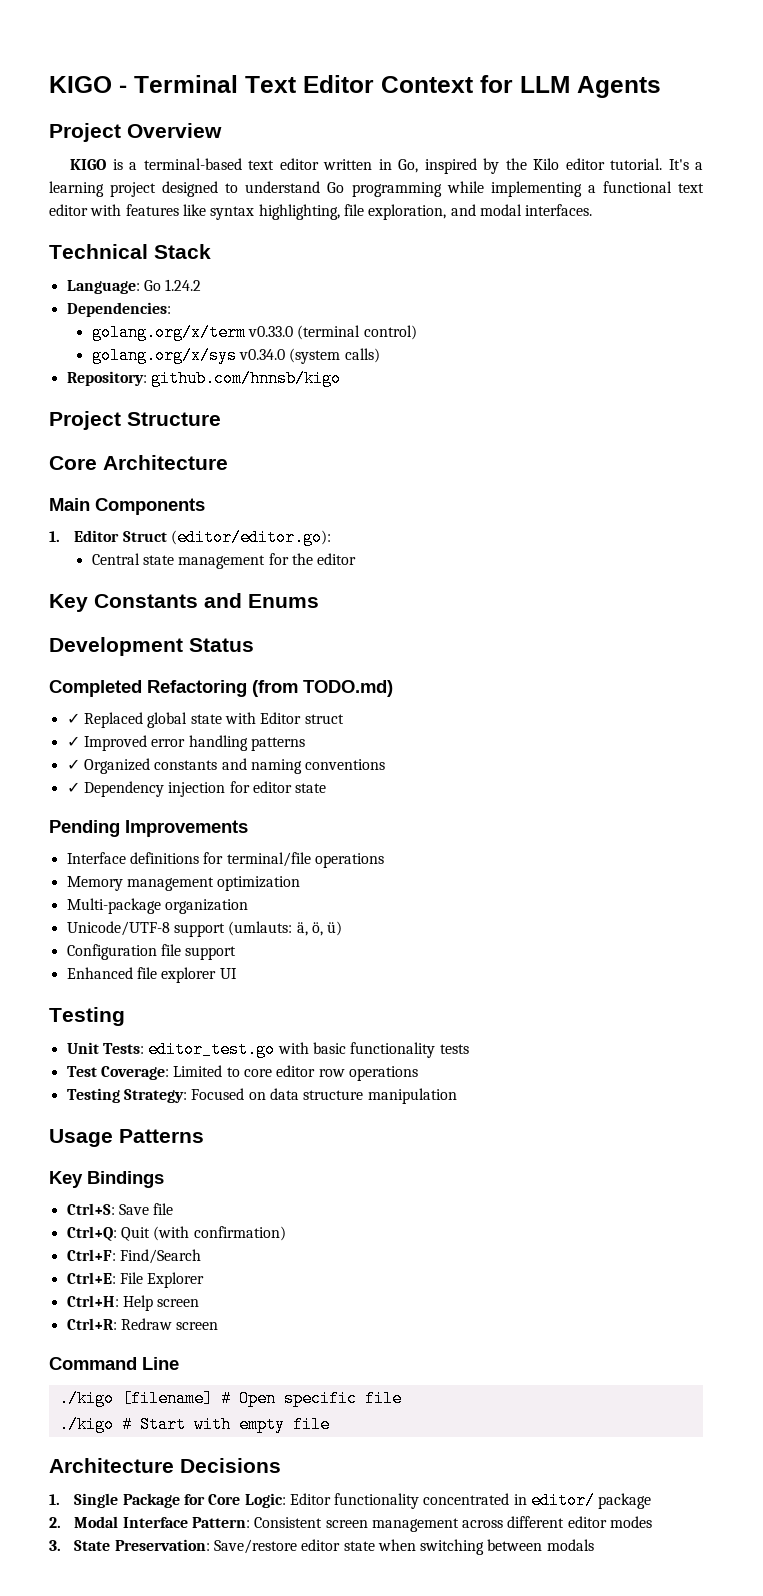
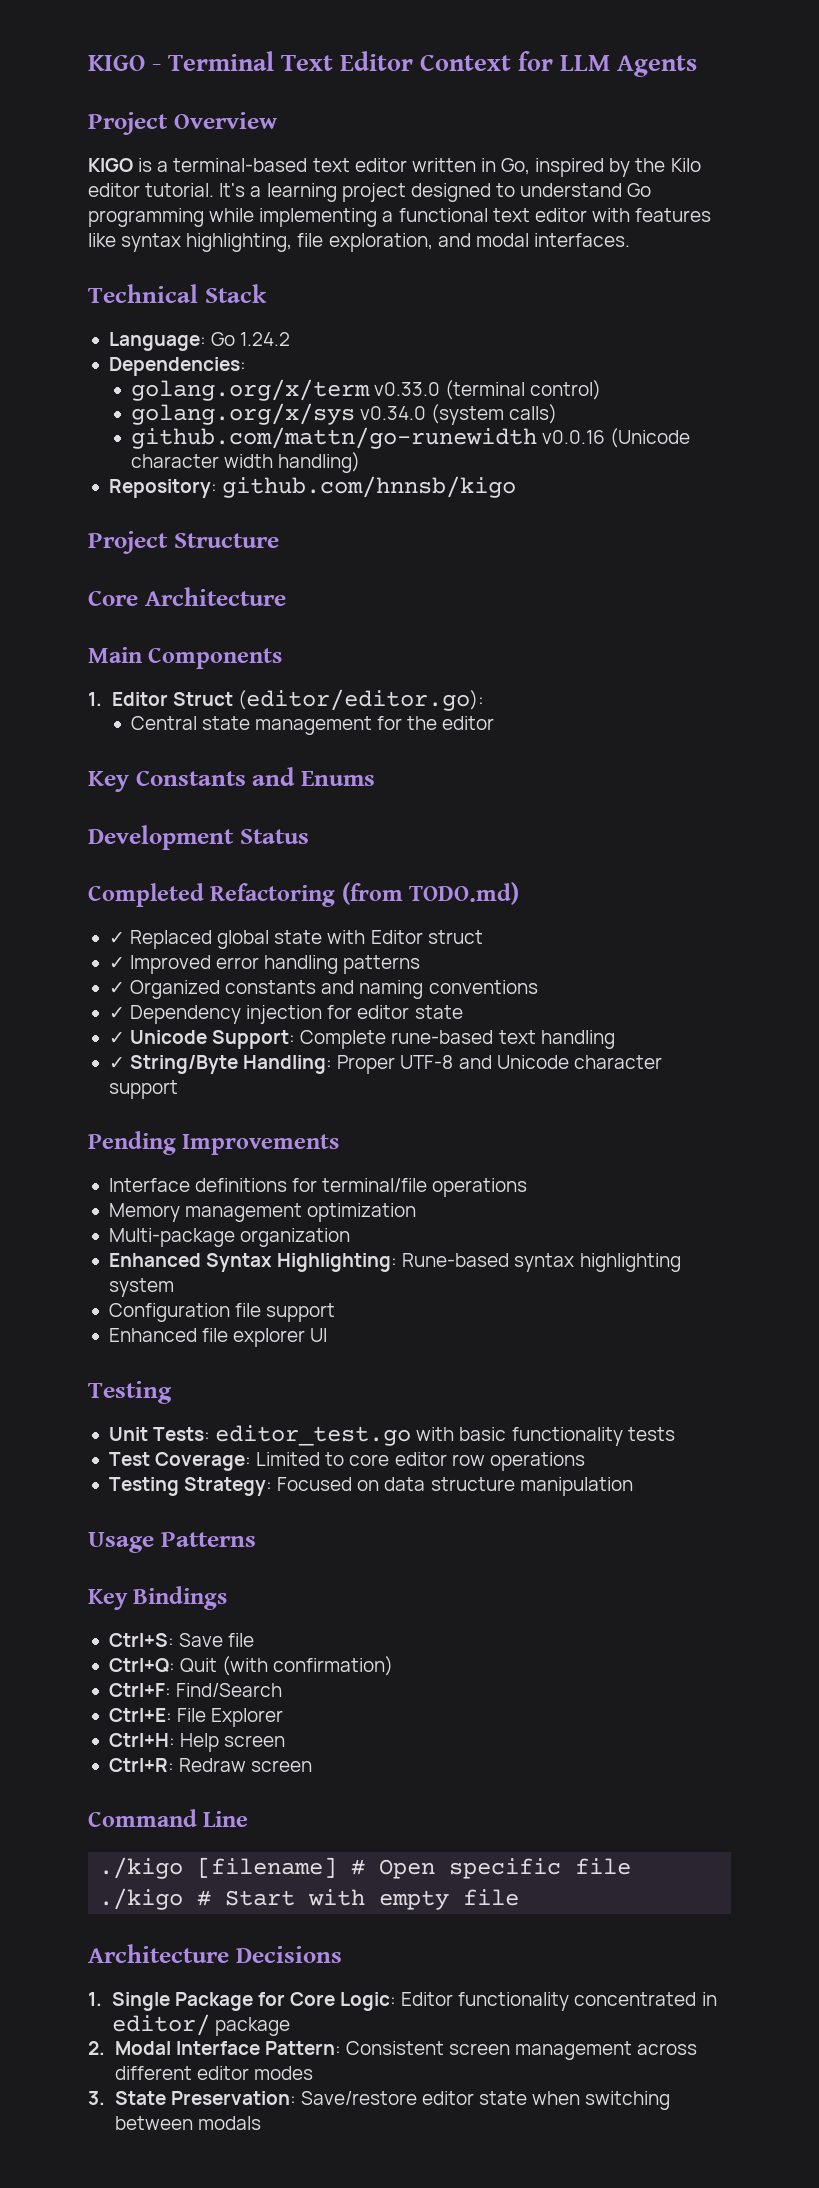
(380, 355) none -> [130,427,690,449] [130,452,360,473] // github.com/mattn/go-runewidth v0.0.16 (Unicode character width handling)
(327, 788) none -> [108,1030,615,1049] [108,1055,662,1074] [108,1080,178,1099] // ✓ Unicode Support: Complete rune-based text handling // ✓ String/Byte Handling: Proper UTF-8 and Unicode character support
[66,921,343,937] Unicode/UTF-8 support (umlauts: ä, ö, ü) -> [108,1253,681,1272] [108,1278,174,1297] Enhanced Syntax Highlighting: Rune-based syntax highlighting system

